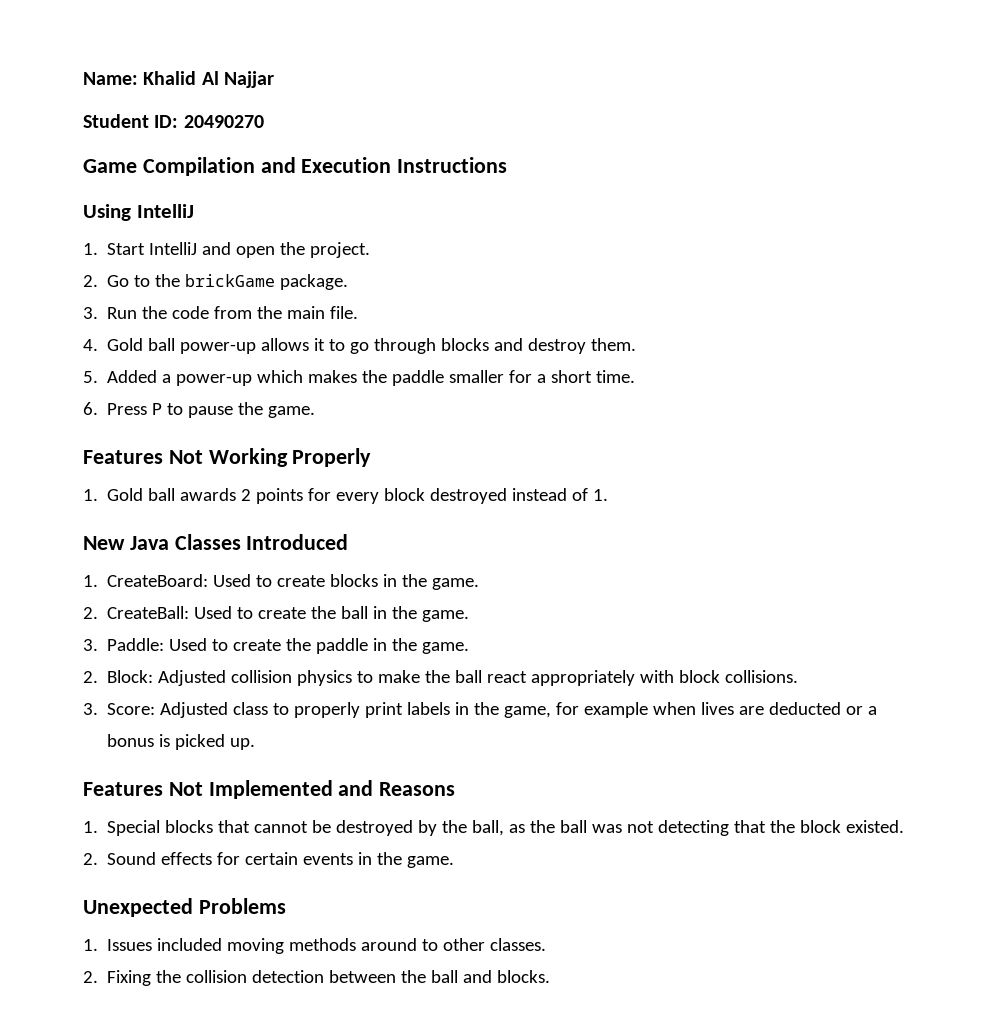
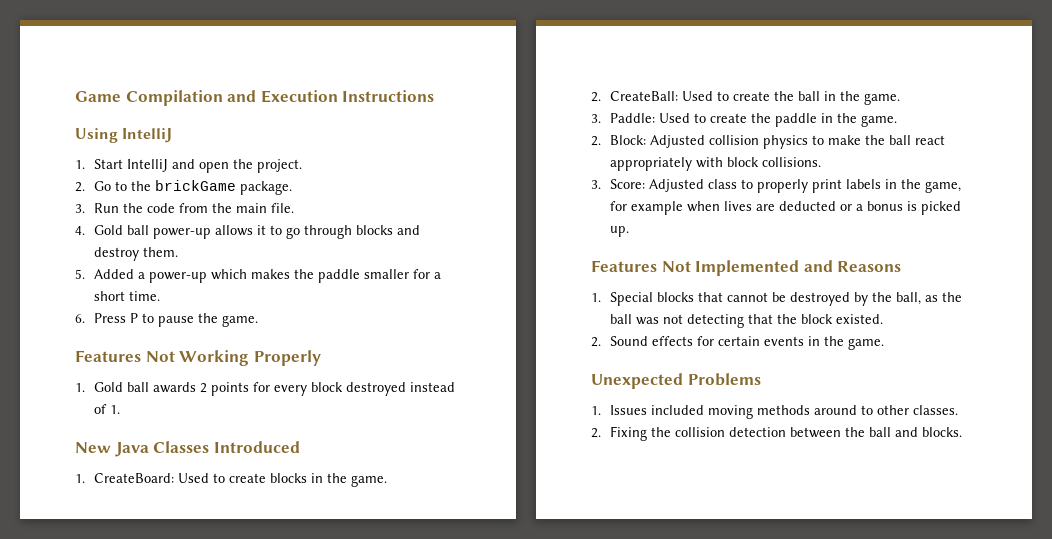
[83,71,274,88] [83,114,264,128] Name: Khalid Al Najjar // Student ID: 20490270 // -> (75, 96) none

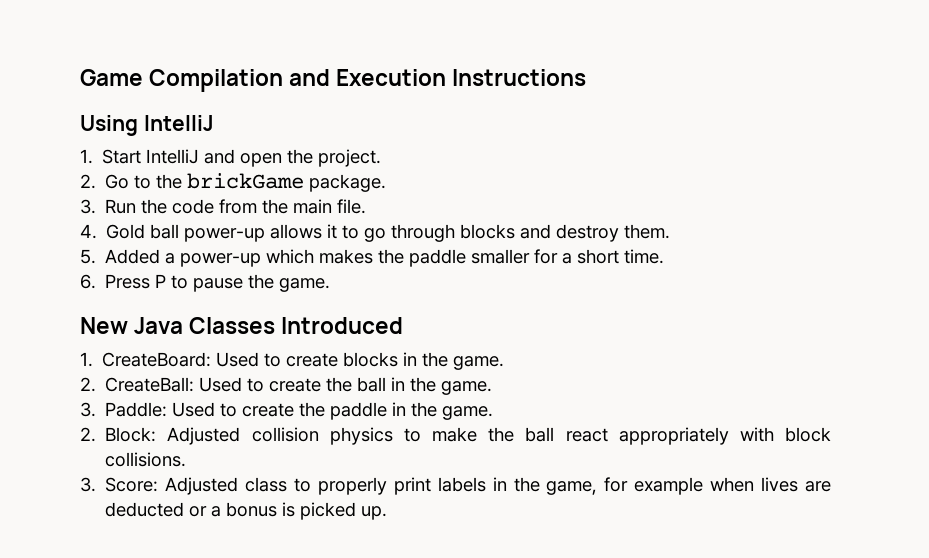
[75,350,321,366] [75,382,456,396] [94,404,121,414] // Features Not Working Properly // 1. Gold ball awards 2 points for every block destroyed instead of 1. -> (331, 285) none
[591,260,902,276] [591,292,963,306] [610,314,884,328] [591,336,885,350] [591,373,761,389] [591,405,959,419] [591,426,963,441] // Features Not Implemented and Reasons // 1. Special blocks that cannot be destroyed by the ball, as the ball was not detecting that the block existed. // 2. Sound effects for certain events in the game. // Unexpected Problems // 1. Issues included moving methods around to other classes. // 2. Fixing the collision detection between the ball and blocks. -> (388, 513) none

